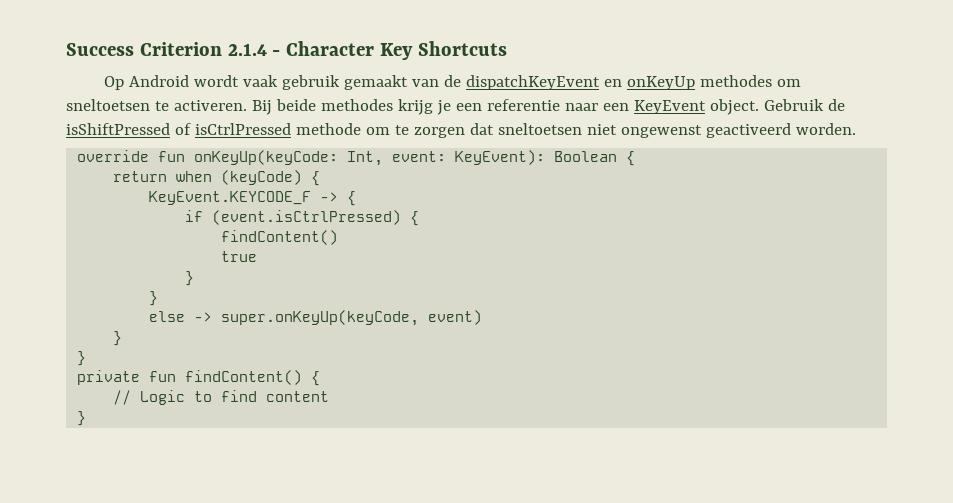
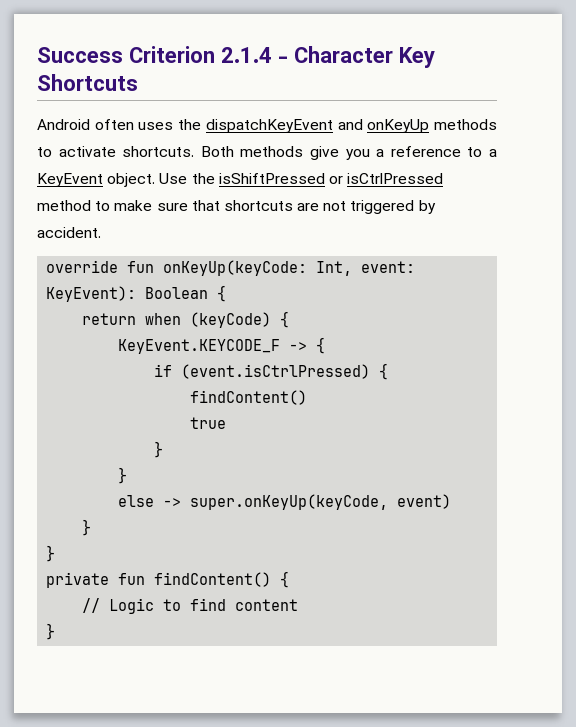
[104,75,801,90] [66,99,845,115] [66,123,856,138] Op Android wordt vaak gebruik gemaakt van de dispatchKeyEvent en onKeyUp methodes om sneltoetsen te activeren. Bij beide methodes krijg je een referentie naar een KeyEvent object. Gebruik de isShiftPressed of isCtrlPressed methode om te zorgen dat sneltoetsen niet ongewenst geactiveerd worden. -> [37,119,498,133] [37,146,498,160] [37,173,444,187] [37,200,436,214] [37,227,101,238] Android often uses the dispatchKeyEvent and onKeyUp methods to activate shortcuts. Both methods give you a reference to a KeyEvent object. Use the isShiftPressed or isCtrlPressed method to make sure that shortcuts are not triggered by accident.

